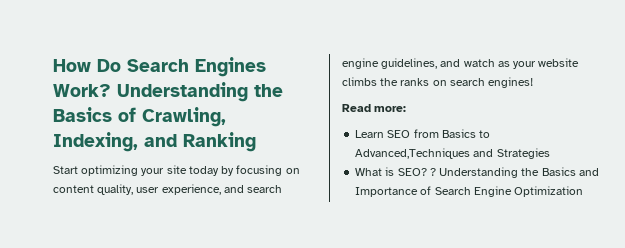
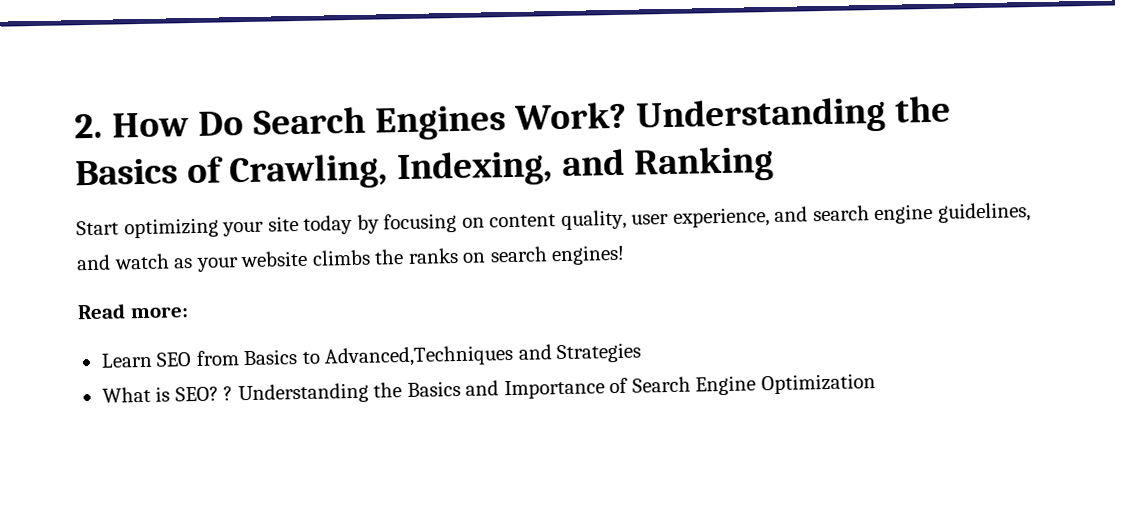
(53, 65) none -> [74,113,103,139] 2.

